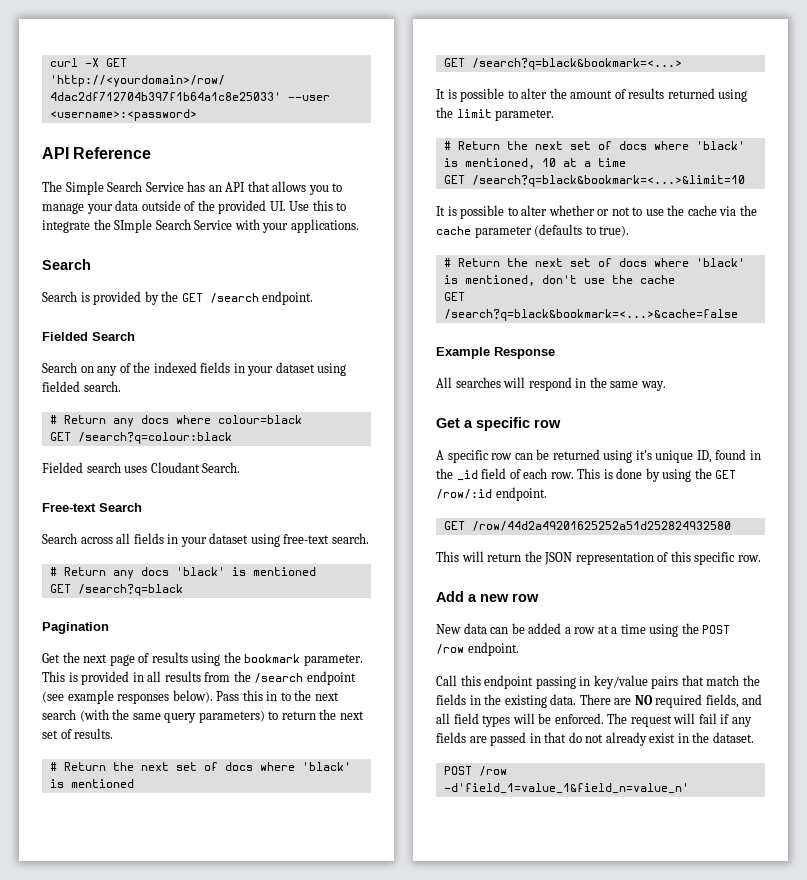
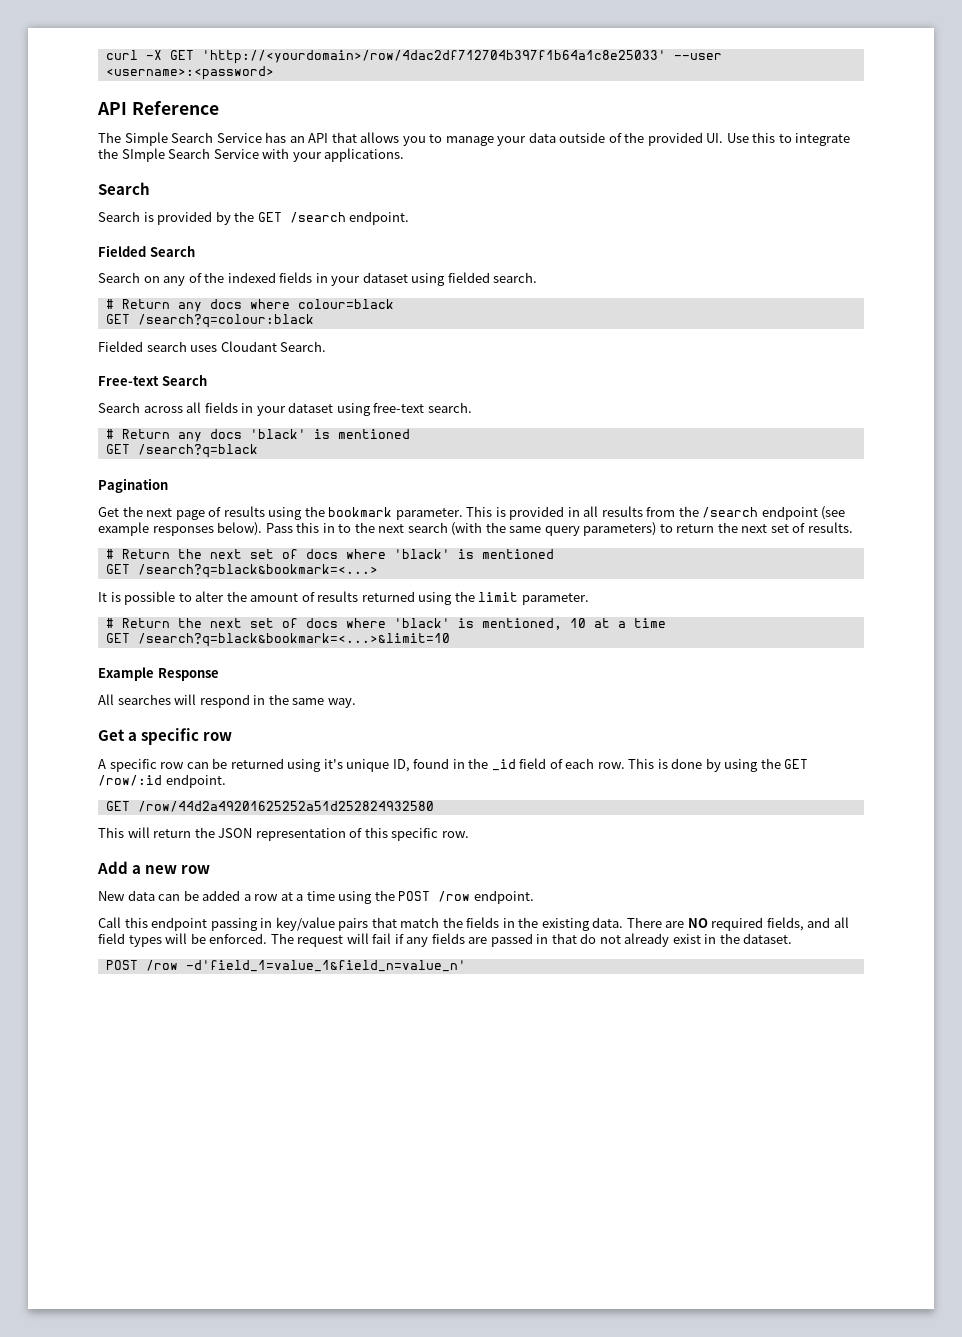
[436,205,757,219] [436,224,630,238] [443,258,745,267] [443,275,675,286] [443,292,465,301] [443,309,738,321] // It is possible to alter whether or not to use the cache via the cache parameter (defaults to true). // # Return the next set of docs where 'black' is mentioned, don't use the cache // GET /search?q=black&bookmark=<...>&cache=false -> (450, 640) none

